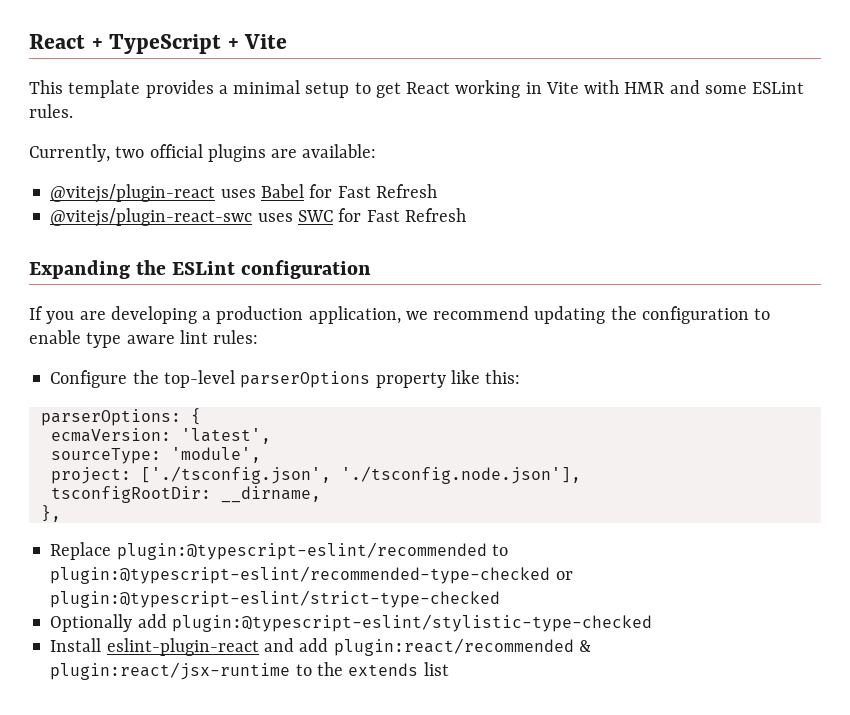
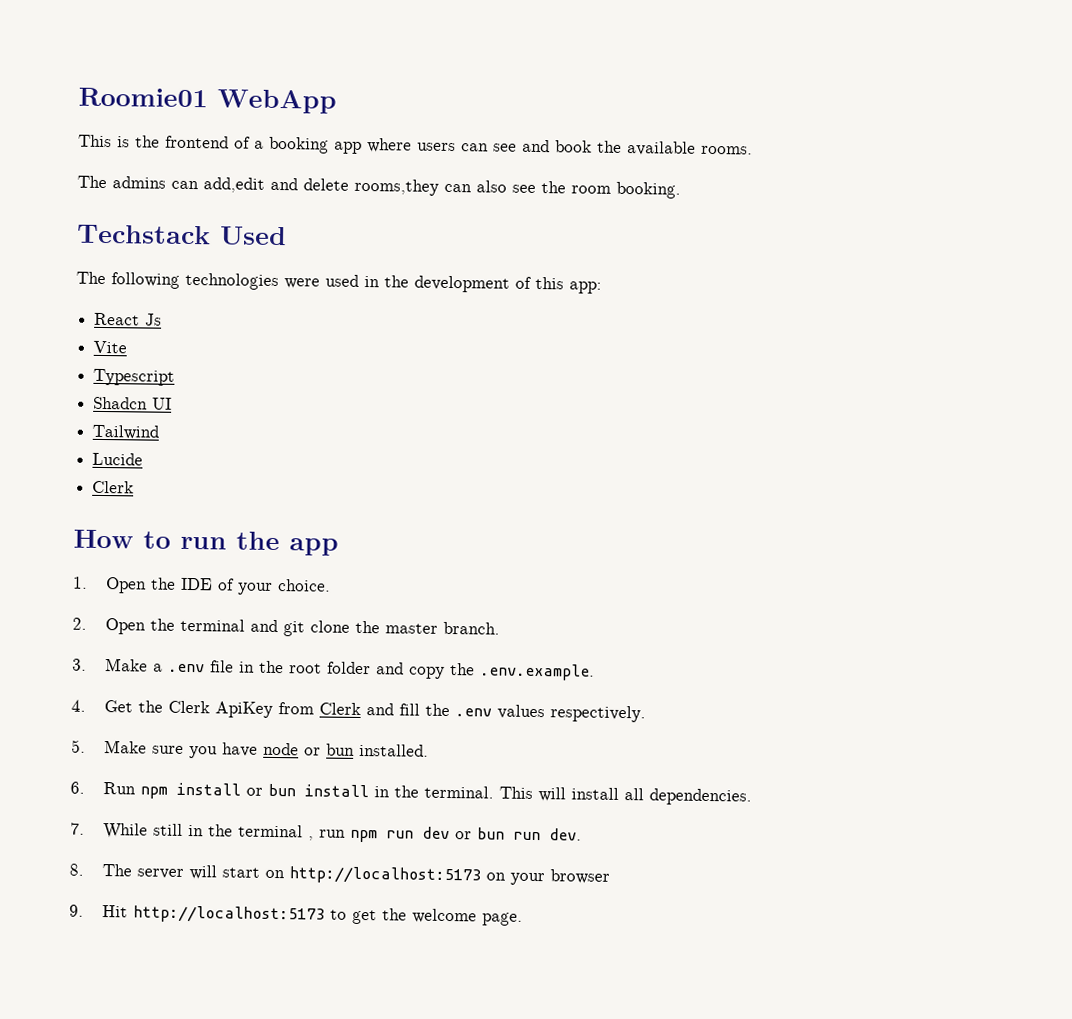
[29,34,288,54] [29,80,805,98] [29,104,73,118] [29,144,377,162] [50,184,437,203] [50,208,466,227] [29,260,372,279] [29,306,771,324] [29,330,259,348] [50,370,521,388] [40,408,201,426] [50,428,271,444] [50,447,261,464] [50,466,581,484] [50,486,321,503] [40,505,61,522] [50,542,508,560] [50,566,573,584] [50,590,501,608] [50,614,652,632] [50,638,591,656] [50,662,449,680] React + TypeScript + Vite // This template provides a minimal setup to get React working in Vite with HMR and some ESLint rules. // Currently, two official plugins are available: // @vitejs/plugin-react uses Babel for Fast Refresh // @vitejs/plugin-react-swc uses SWC for Fast Refresh // Expanding the ESLint configuration // If you are developing a production application, we recommend updating the configuration to enable type aware lint rules: // Configure the top-level parserOptions property like this: // parserOptions: { // ecmaVersion: 'latest', // sourceType: 'module', // project: ['./tsconfig.json', './tsconfig.node.json'], // tsconfigRootDir: __dirname, // }, // Replace plugin:@typescript-eslint/recommended to plugin:@typescript-eslint/recommended-type-checked or plugin:@typescript-eslint/strict-type-checked // Optionally add plugin:@typescript-eslint/stylistic-type-checked // Install eslint-plugin-react and add plugin:react/recommended & plugin:react/jsx-runtime to the extends list -> [78,87,337,114] [78,134,753,156] [77,175,681,199] [77,224,287,246] [76,271,602,294] [94,312,163,326] [93,340,128,354] [93,368,176,386] [93,396,173,410] [92,424,160,440] [92,452,144,466] [92,480,135,494] [73,529,339,556] [73,576,331,595] [72,617,500,637] [72,658,595,681] [71,699,646,723] [71,739,429,759] [70,781,752,806] [70,822,582,843] [69,863,610,886] [69,904,523,926] Roomie01 WebApp // This is the frontend of a booking app where users can see and book the available rooms. // The admins can add,edit and delete rooms,they can also see the room booking. // Techstack Used // The following technologies were used in the development of this app: // React Js // Vite // Typescript // Shadcn UI // Tailwind // Lucide // Clerk // How to run the app // 1. Open the IDE of your choice. // 2. Open the terminal and git clone the master branch. // 3. Make a .env file in the root folder and copy the .env.example. // 4. Get the Clerk ApiKey from Clerk and fill the .env values respectively. // 5. Make sure you have node or bun installed. // 6. Run npm install or bun install in the terminal. This will install all dependencies. // 7. While still in the terminal , run npm run dev or bun run dev. // 8. The server will start on http://localhost:5173 on your browser // 9. Hit http://localhost:5173 to get the welcome page.

